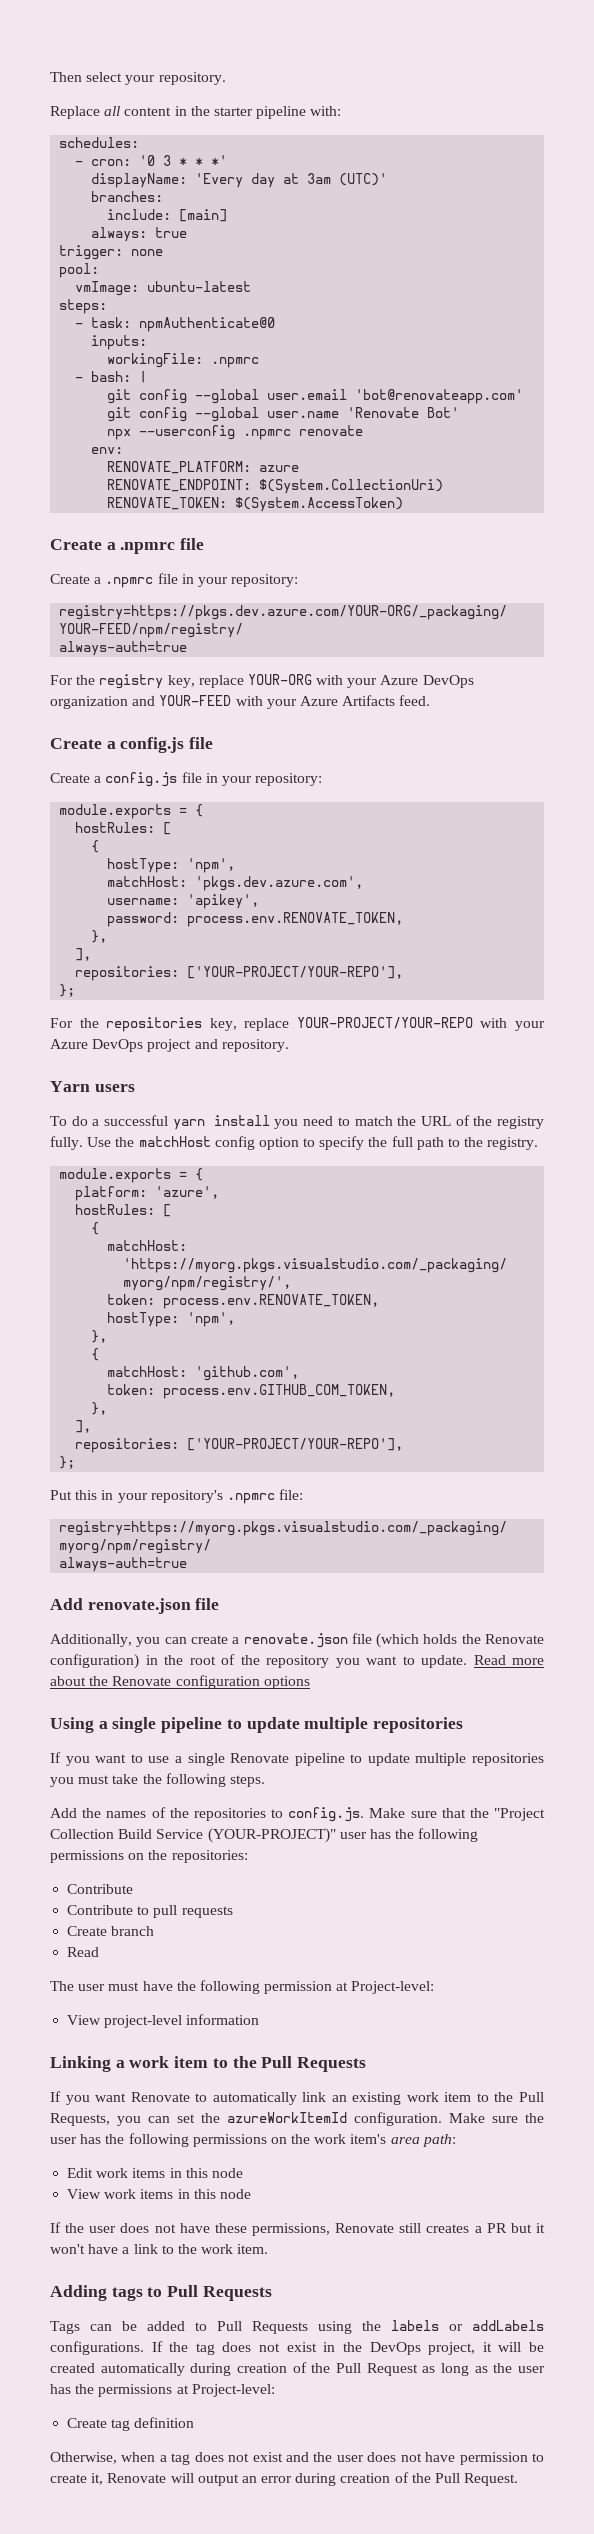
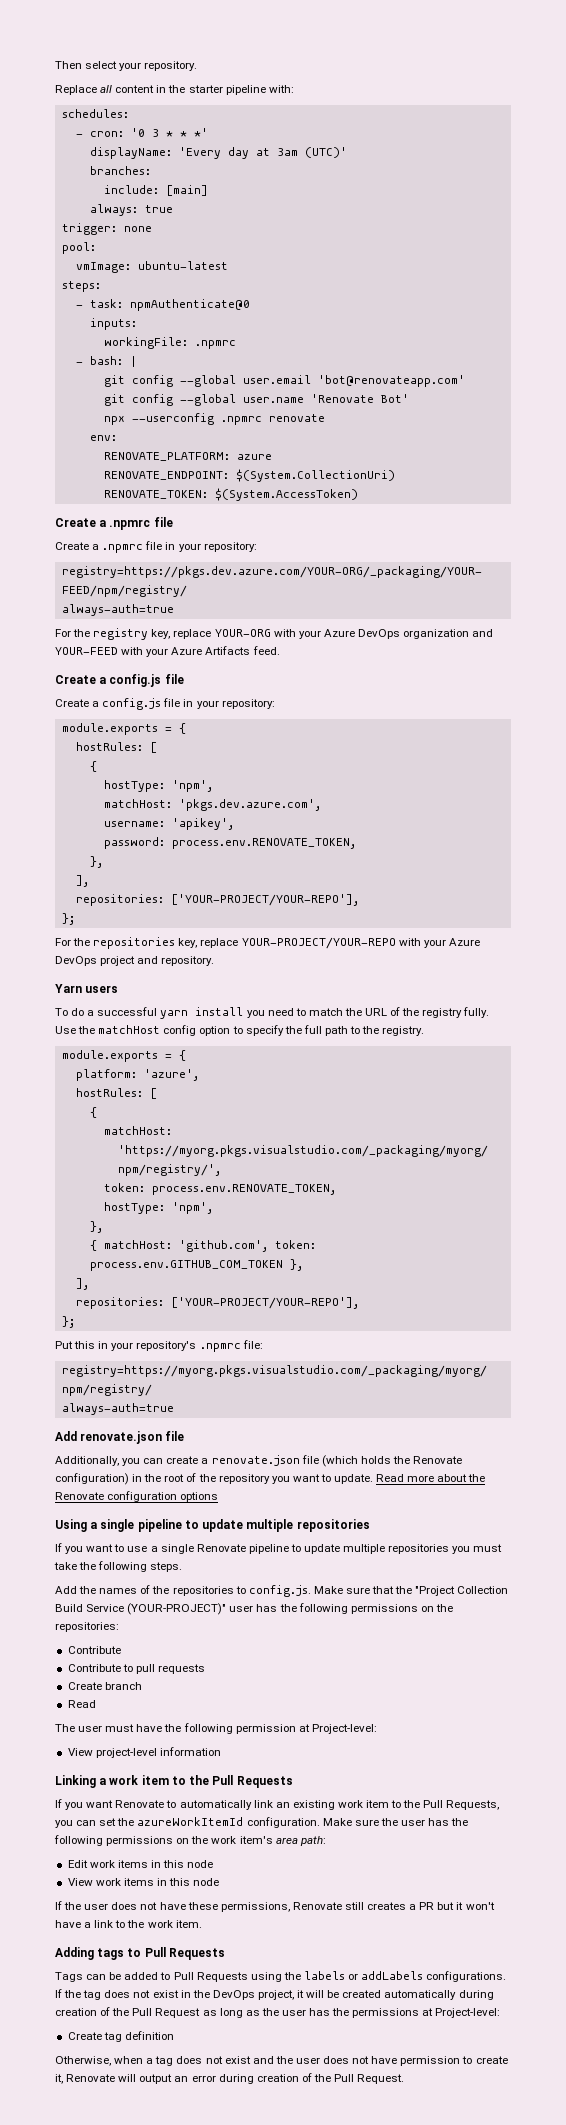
(100, 1354) // -> (97, 1245) none
[107,1384,396,1399] // token: process.env.GITHUB_COM_TOKEN, // -> [274,1240,316,1249] [89,1260,283,1271] token: process.env.GITHUB_COM_TOKEN

